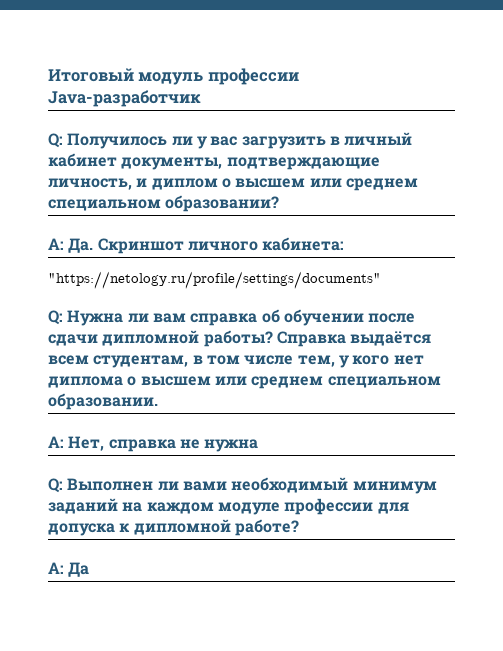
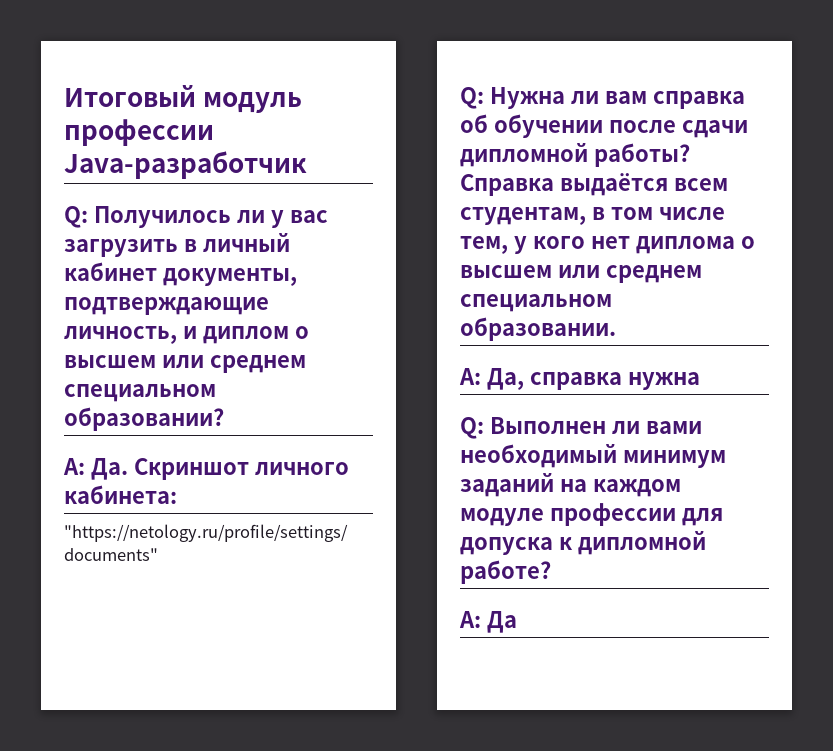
[68,436,200,452] Нет, справка не -> [486,368,622,390] Да, справка

